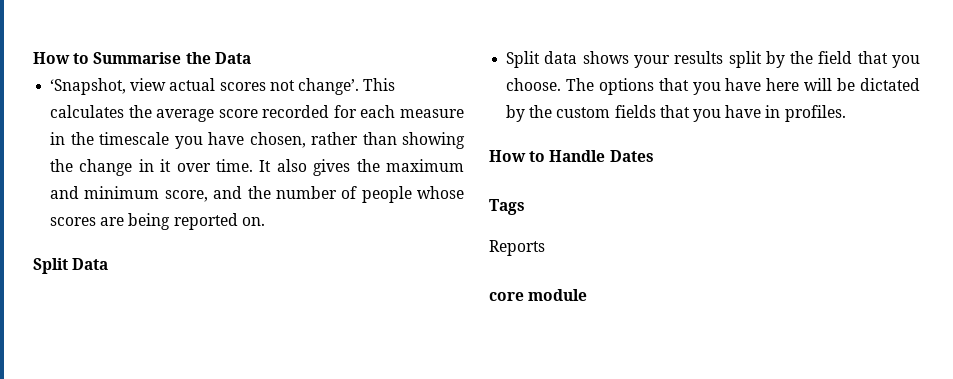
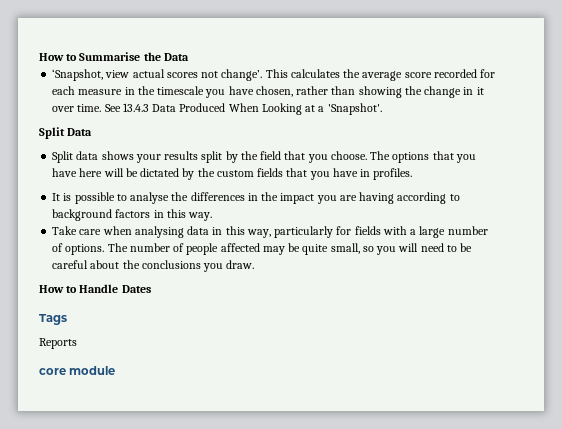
[259,159,464,176] [50,186,464,203] [50,213,265,230] It also gives the maximum and minimum score, and the number of people whose scores are being reported on. -> [104,103,382,115] See 13.4.3 Data Produced When Looking at a 'Snapshot'.
(846, 113) none -> [52,192,460,204] [52,209,213,221] [52,226,488,238] [52,243,473,255] [52,260,255,272] // It is possible to analyse the differences in the impact you are having according to background factors in this way. // Take care when analysing data in this way, particularly for fields with a large number of options. The number of people affected may be quite small, so you will need to be careful about the conclusions you draw.

